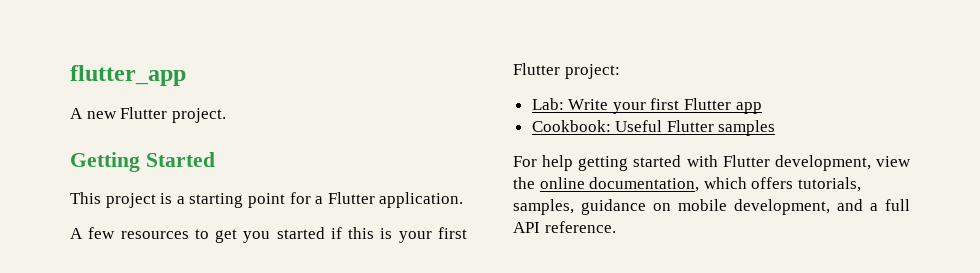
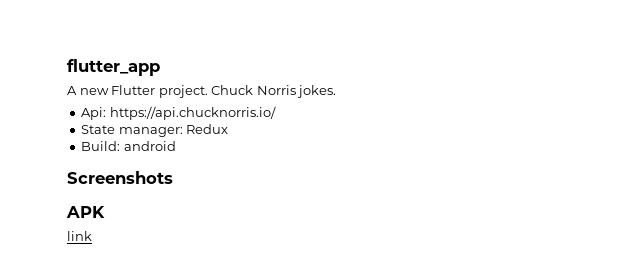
[70,152,215,172] [70,192,464,208] [70,227,467,243] [513,63,620,79] [531,98,762,114] [531,120,776,136] [513,155,911,171] [513,177,861,192] [513,199,910,215] [513,221,616,233] // Getting Started // This project is a starting point for a Flutter application. // A few resources to get you started if this is your first Flutter project: // Lab: Write your first Flutter app // Cookbook: Useful Flutter samples // For help getting started with Flutter development, view the online documentation, which offers tutorials, samples, guidance on mobile development, and a full API reference. -> [211,85,337,98] [81,106,276,120] [81,124,229,137] [81,141,176,151] [67,171,173,184] [66,206,105,218] [67,231,92,241] Chuck Norris jokes. // Api: https://api.chucknorris.io/ // State manager: Redux // Build: android // Screenshots // APK // link

